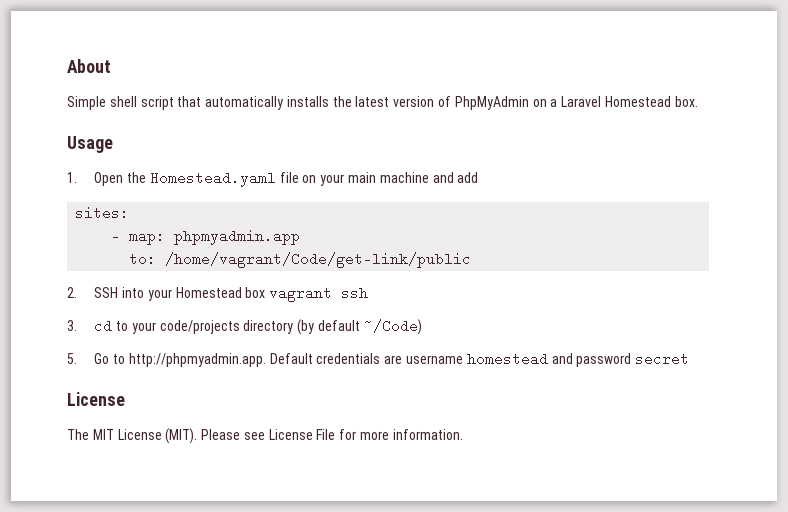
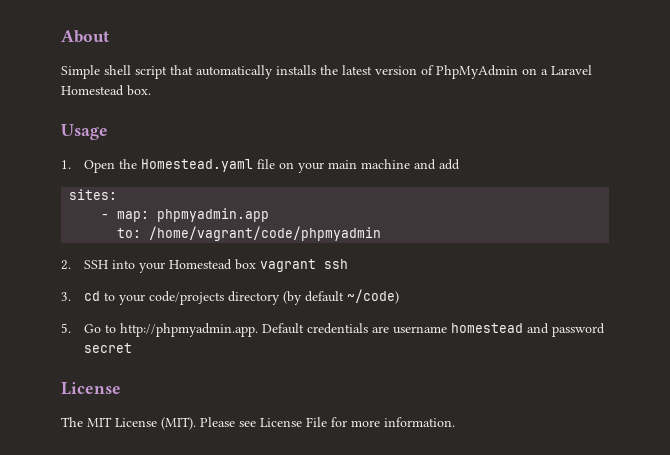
[165,252,472,268] /home/vagrant/Code/get-link/public -> [149,226,382,241] /home/vagrant/code/phpmyadmin
[363,319,422,335] ~/Code) -> [346,289,399,304] ~/code)

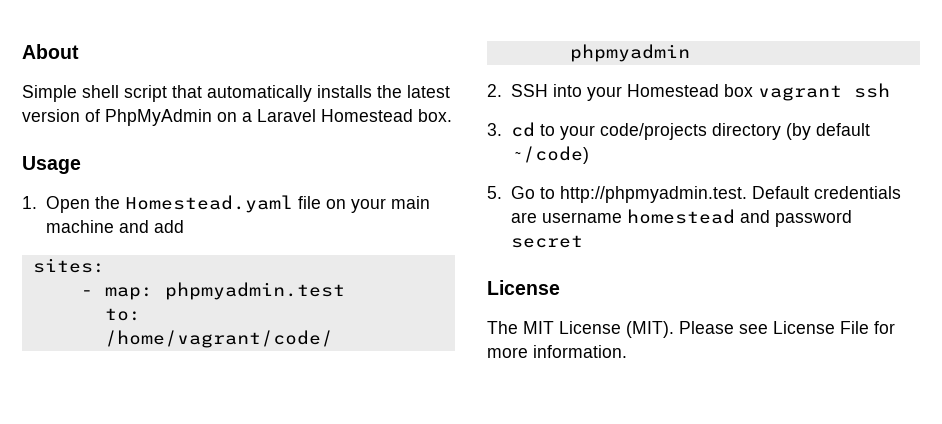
[157,208,270,222] phpmyadmin.app -> [164,282,345,300] phpmyadmin.test
[119,323,258,337] http://phpmyadmin.app. -> [559,186,747,203] http://phpmyadmin.test.

